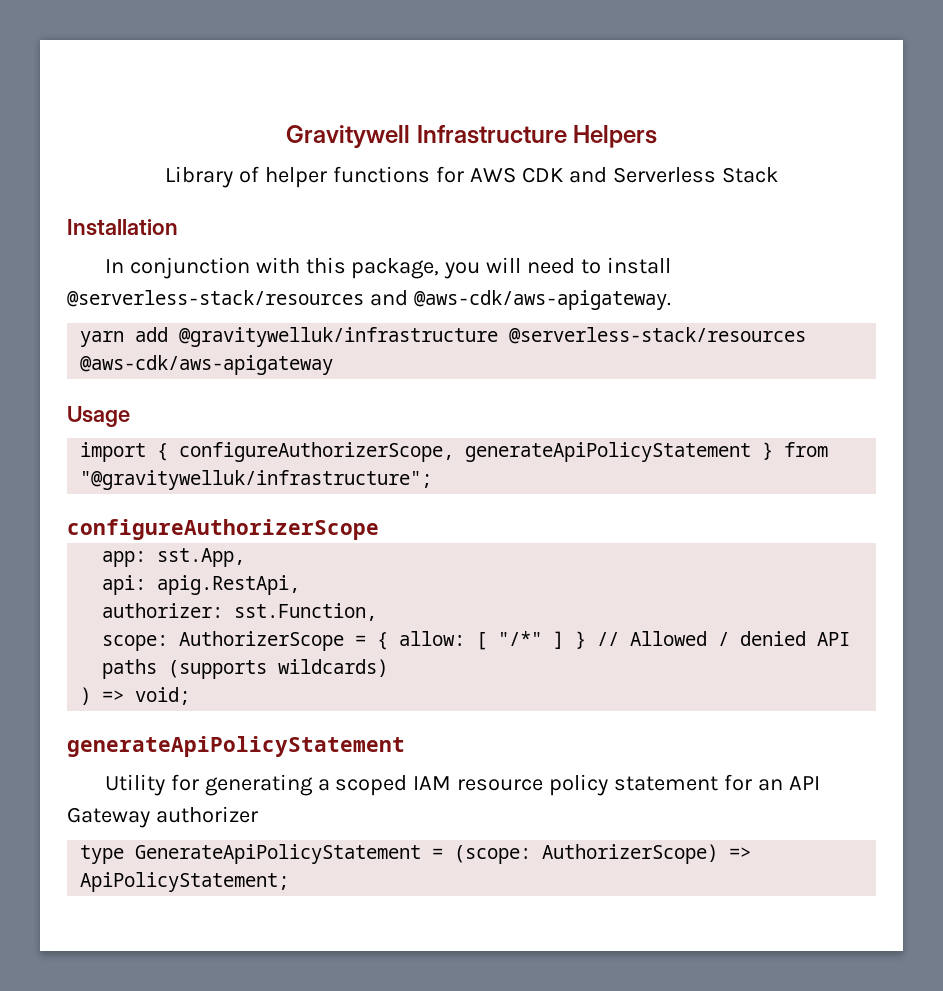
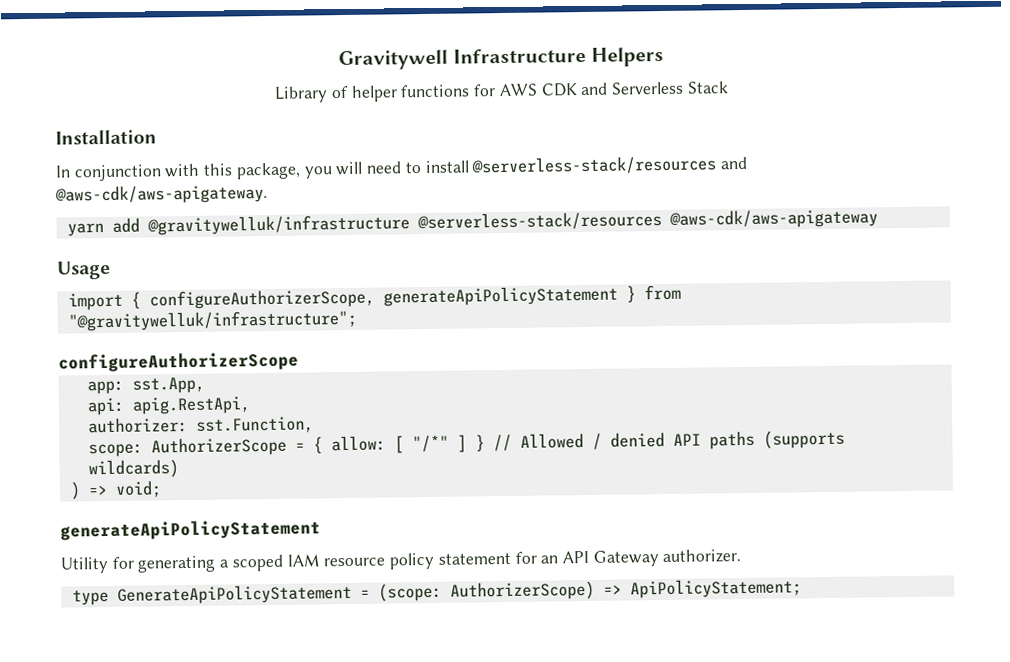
[155,806,258,823] authorizer -> [662,549,742,564] authorizer.

